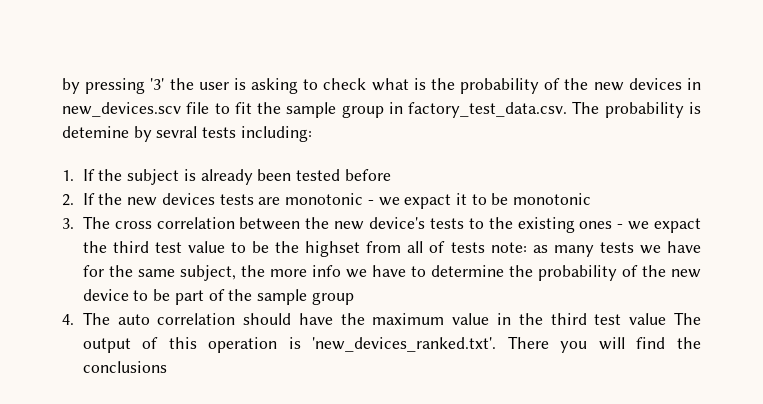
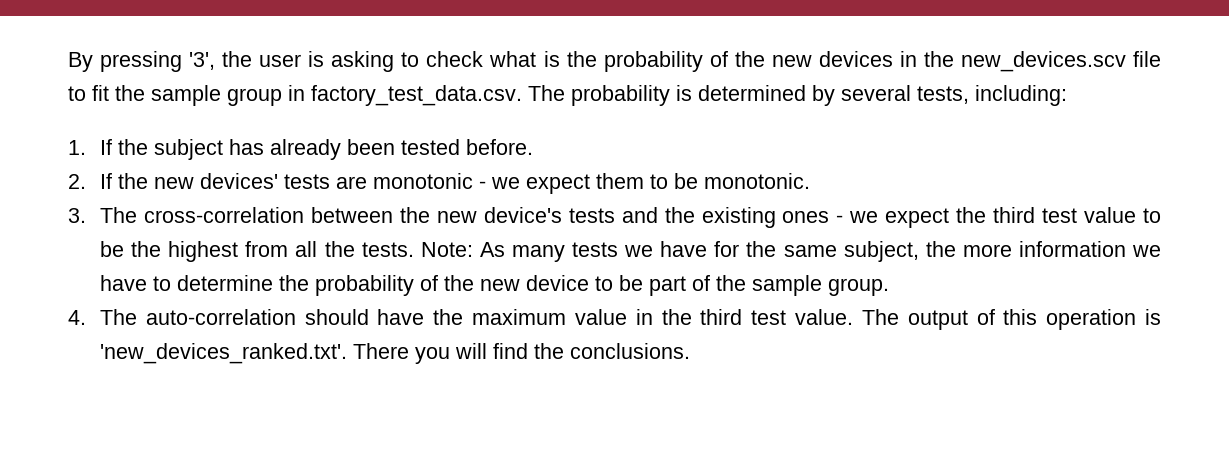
[62,78,165,94] by pressing '3' -> [68,51,216,72] By pressing '3',
(701, 84) none -> [923,51,954,67] the
[62,126,237,142] detemine by sevral tests -> [698,85,969,106] determined by several tests,
[183,169,196,181] is -> [229,139,265,155] has
[344,169,391,181] before -> [466,139,534,155] before.
[161,193,215,205] devices -> [200,173,279,189] devices'
[404,193,592,209] expact it to be monotonic -> [526,173,811,194] expect them to be monotonic.
[114,217,235,229] cross correlation -> [143,207,304,223] cross-correlation
[468,218,484,229] to -> [621,207,658,223] and
[654,218,701,233] expact -> [885,208,950,228] expect
[305,241,361,257] highset -> [168,241,239,262] highest
[429,241,548,253] of tests note: as -> [324,241,505,257] the tests. Note: As
[311,265,341,277] info -> [1018,241,1126,257] information
[311,292,354,305] group -> [828,278,890,296] group.
[117,313,236,325] auto correlation -> [145,309,296,325] auto-correlation
[629,313,667,325] value -> [795,309,854,325] value.
[82,361,167,373] conclusions -> [570,343,691,359] conclusions.

